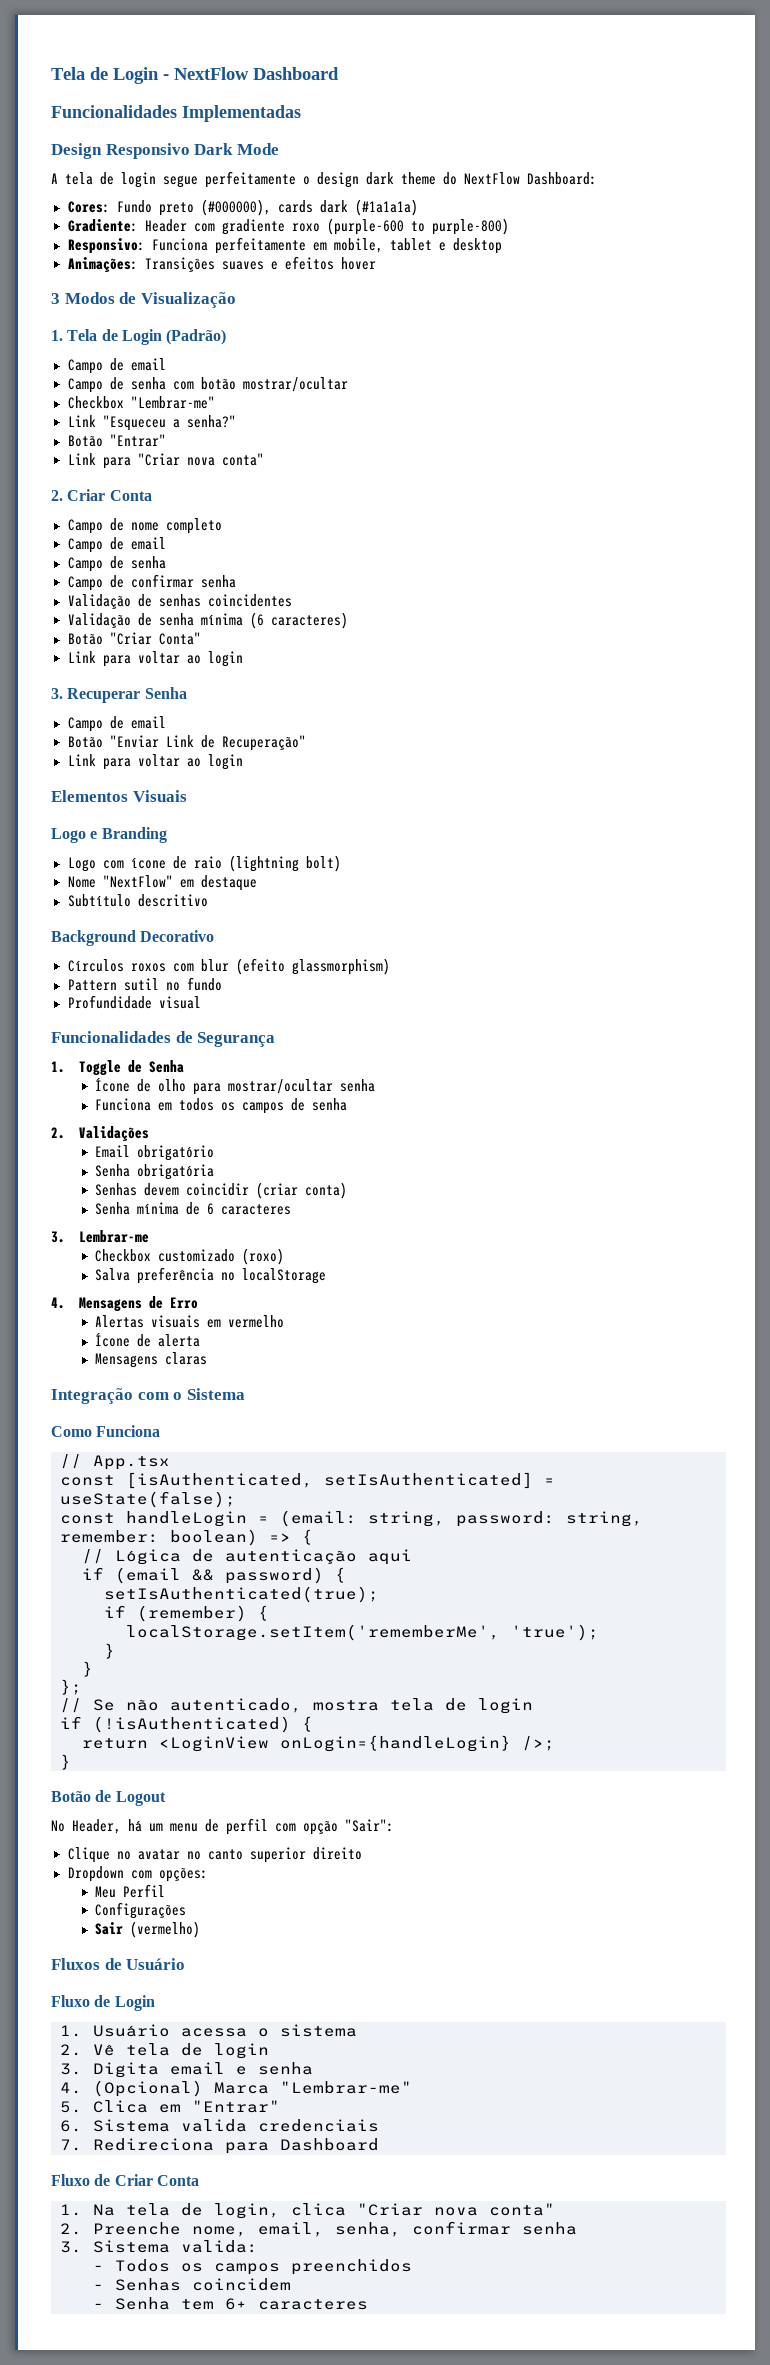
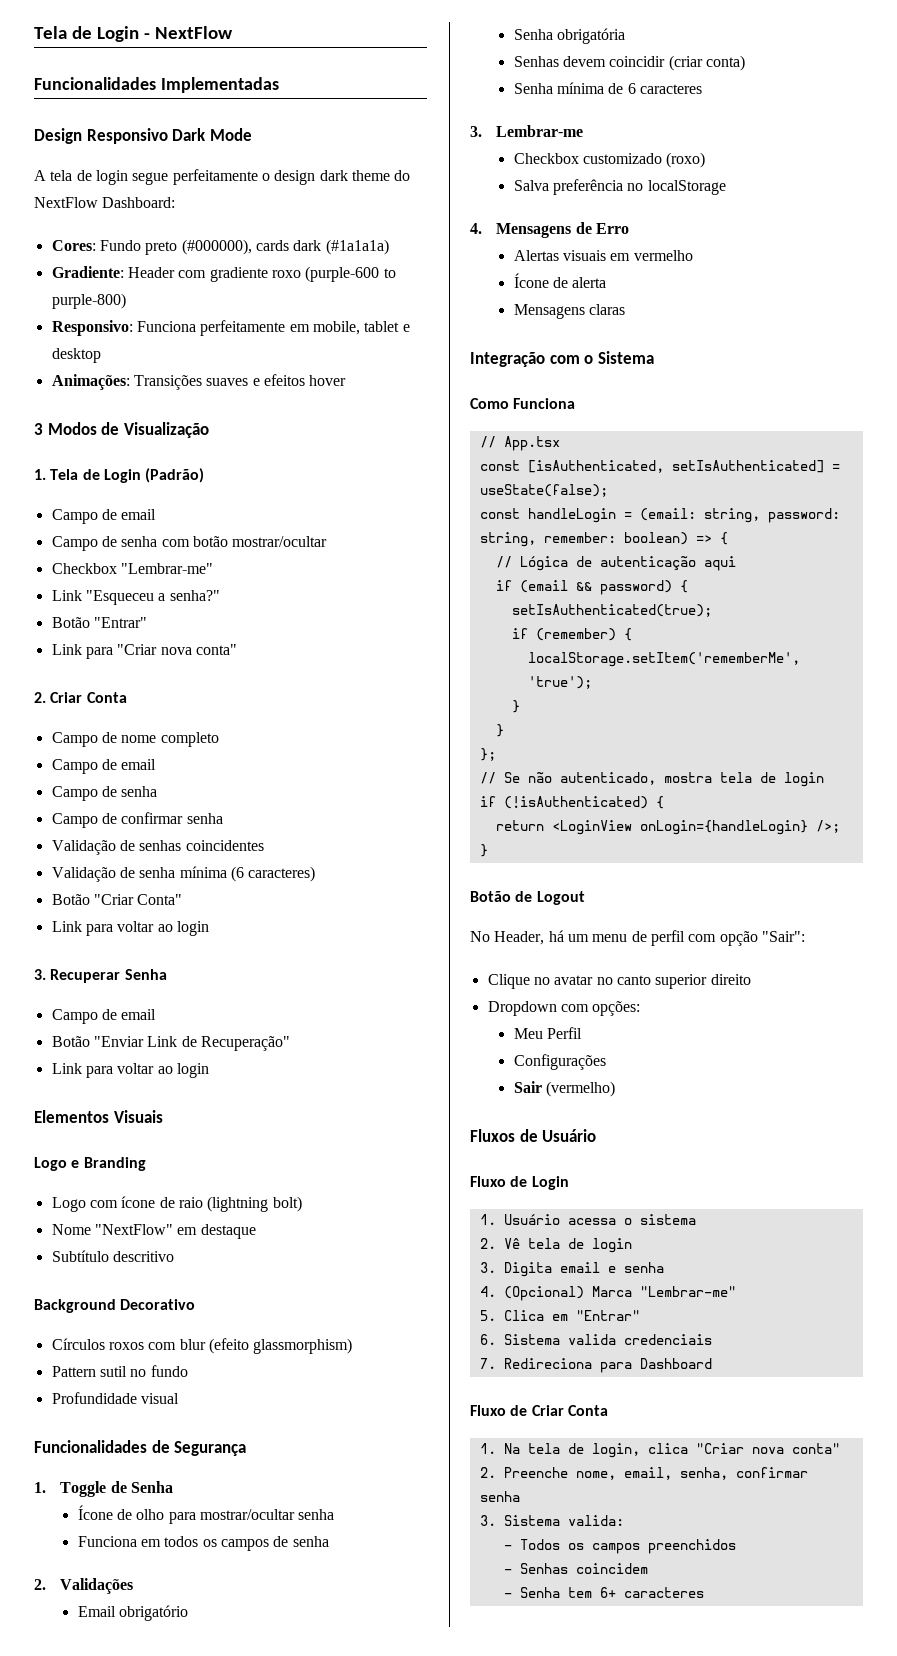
[253,67,339,80] Dashboard -> (233, 32) none

